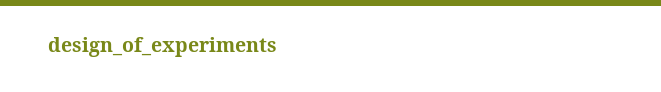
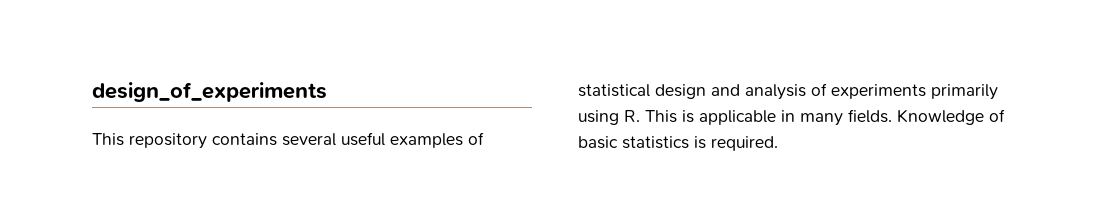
(277, 47) none -> [92,132,484,149] [578,83,998,100] [578,109,1005,126] [578,136,778,151] // This repository contains several useful examples of statistical design and analysis of experiments primarily using R. This is applicable in many fields. Knowledge of basic statistics is required.

